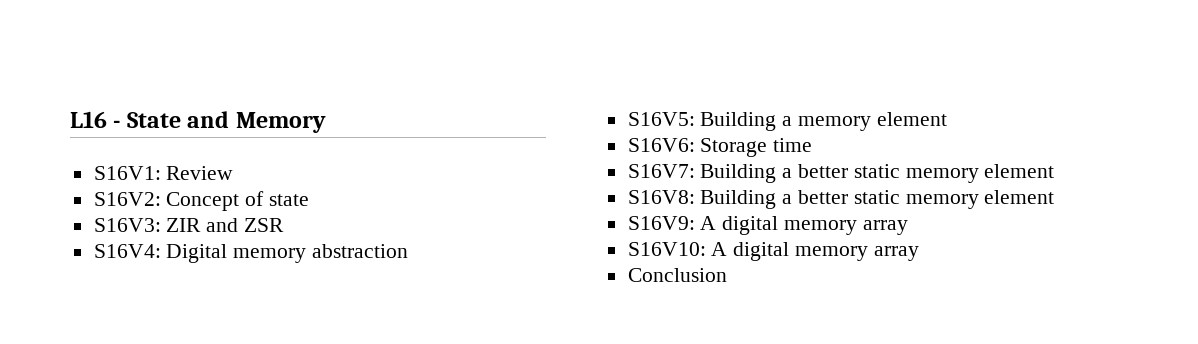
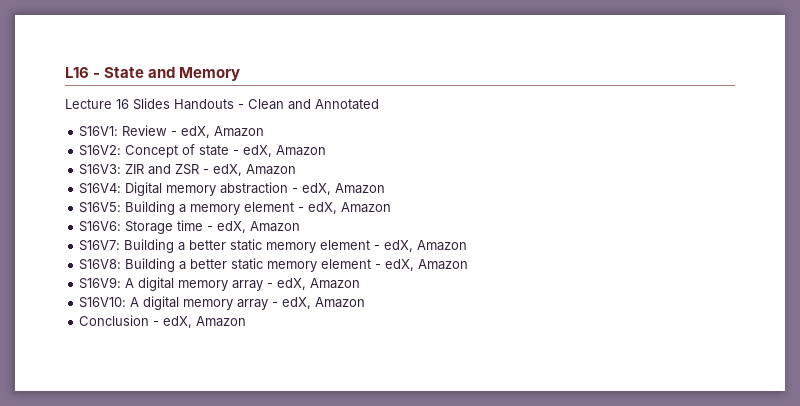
(326, 122) none -> [65,98,379,110] // Lecture 16 Slides Handouts - Clean and Annotated
(234, 173) none -> [171,126,265,138] - edX, Amazon
(310, 200) none -> [233,145,327,157] - edX, Amazon
(285, 225) none -> [203,164,297,176] - edX, Amazon
(409, 251) none -> [292,183,386,195] - edX, Amazon
(947, 119) none -> [298,202,392,214] - edX, Amazon
(813, 145) none -> [207,221,301,233] - edX, Amazon
(1055, 171) none -> [374,240,468,252] - edX, Amazon
(1055, 197) none -> [375,259,469,271] - edX, Amazon
(908, 227) none -> [267,278,361,290] - edX, Amazon
[627,268,727,282] // Conclusion -> [272,297,366,309] [79,315,247,328] - edX, Amazon // Conclusion - edX, Amazon

